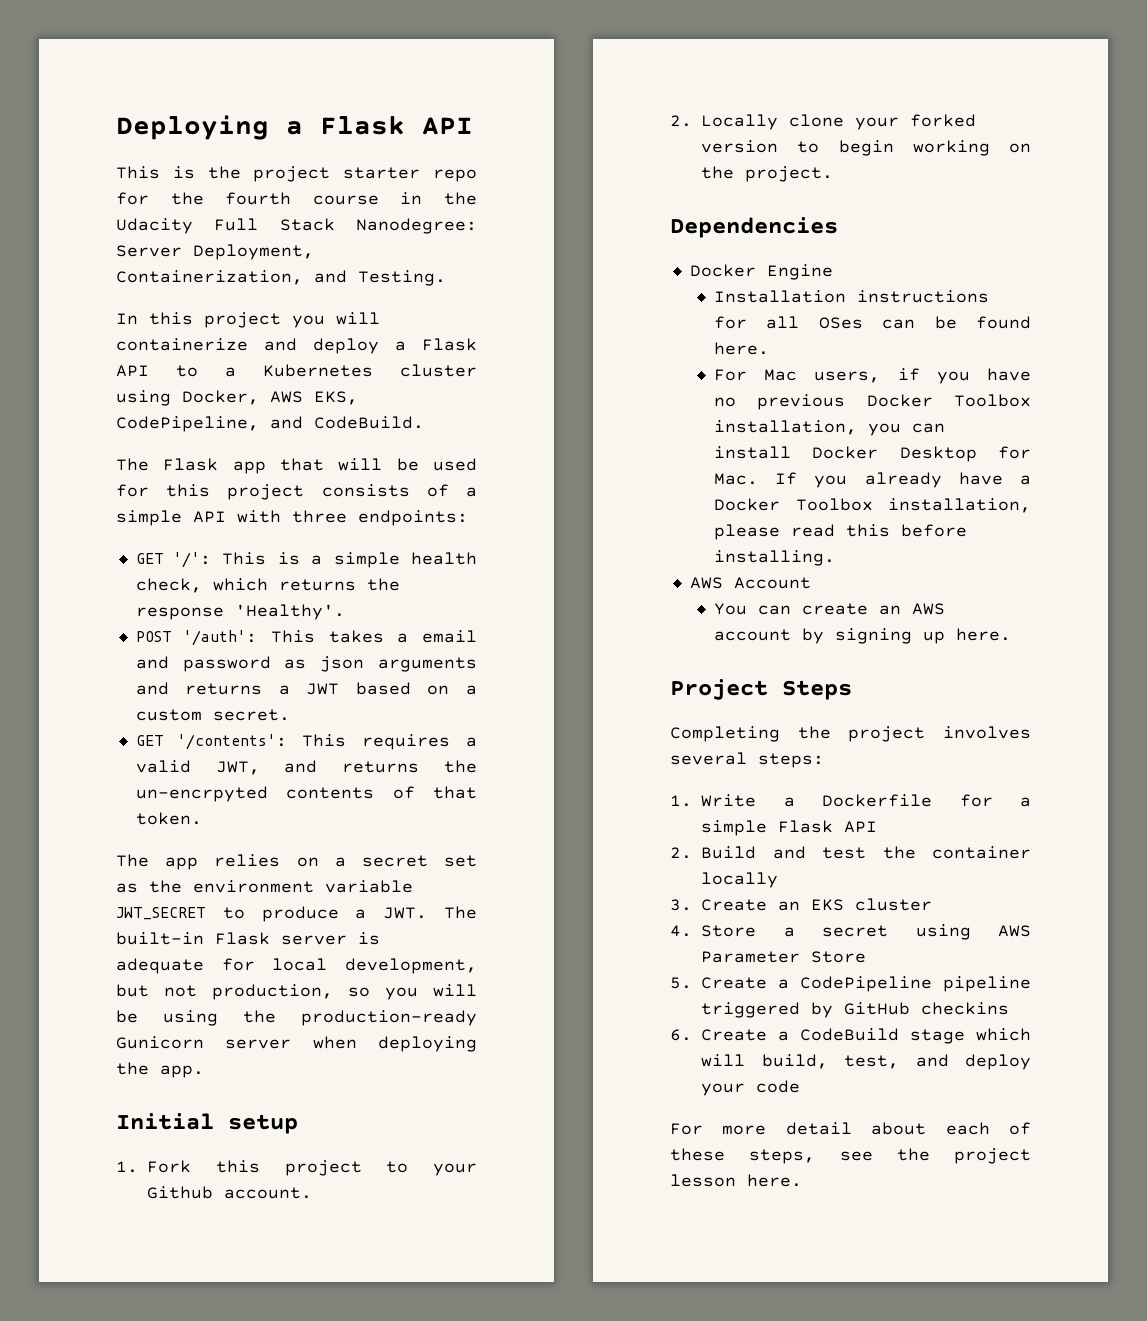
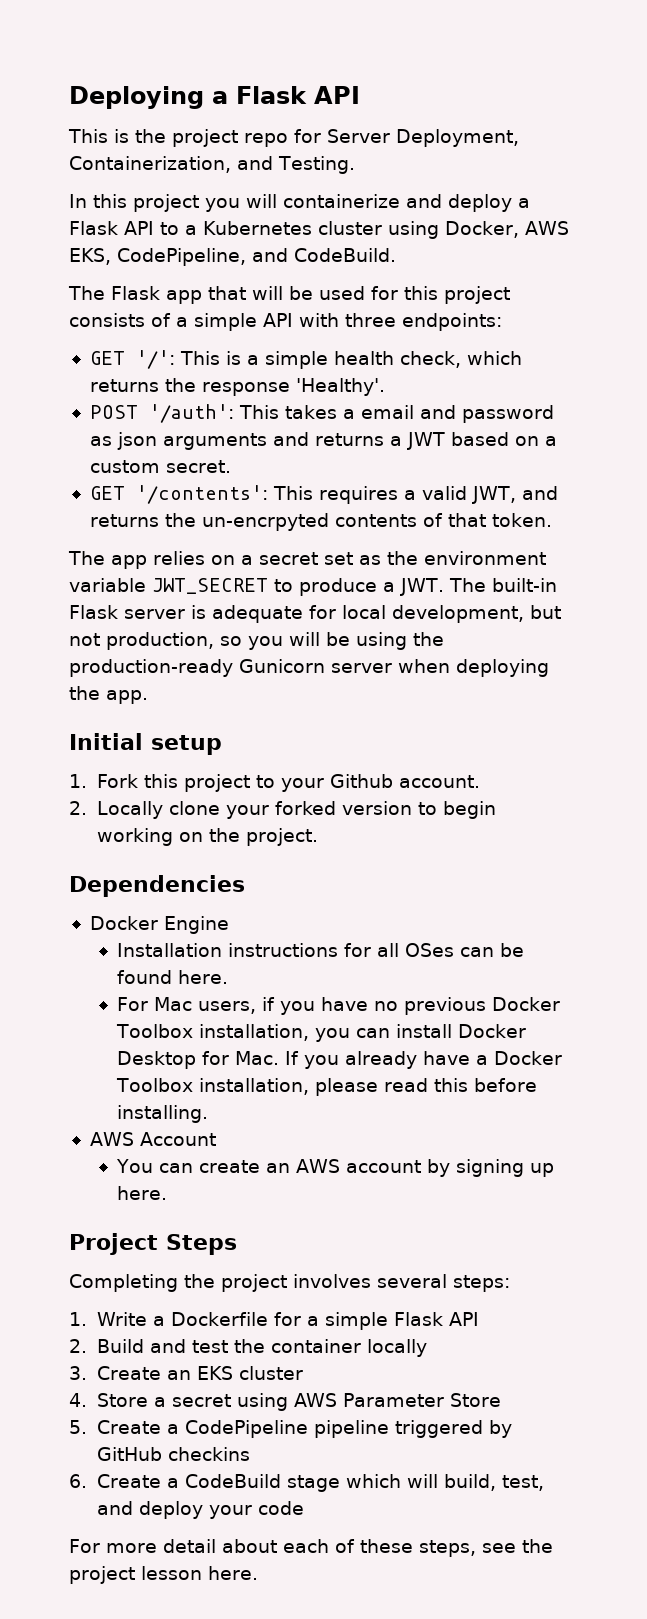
[343,167,421,179] starter -> (238, 138) none
[170,192,477,205] [116,218,477,234] the fourth course in the Udacity Full Stack Nanodegree: -> (321, 136) none

